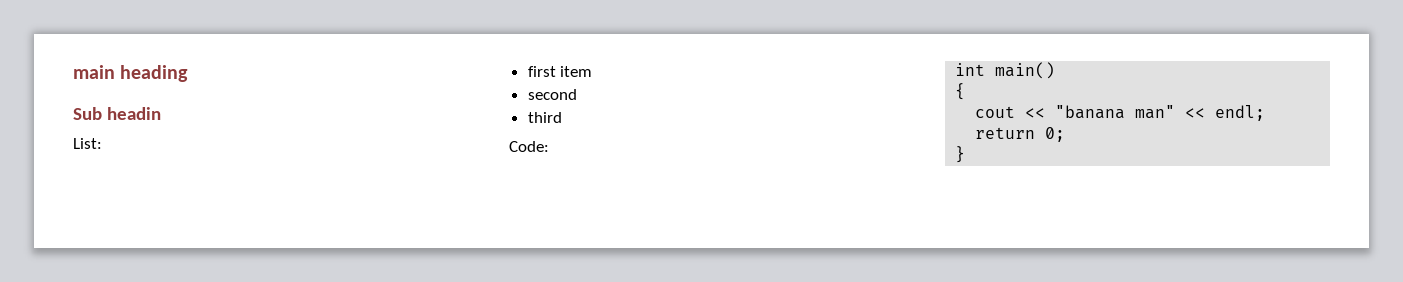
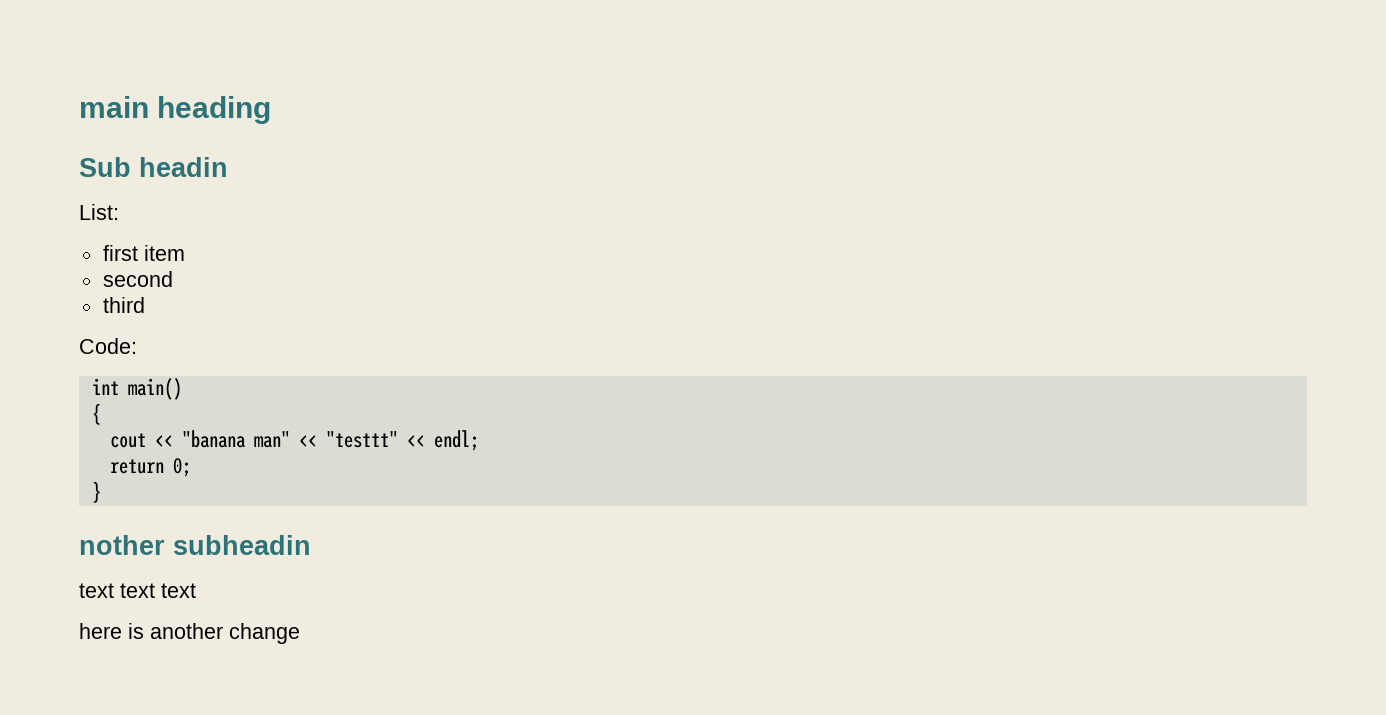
(1206, 113) none -> [325,431,425,448] "testtt" <<
(966, 154) none -> [79,535,311,555] [79,583,196,598] [79,623,300,644] // nother subheadin // text text text // here is another change

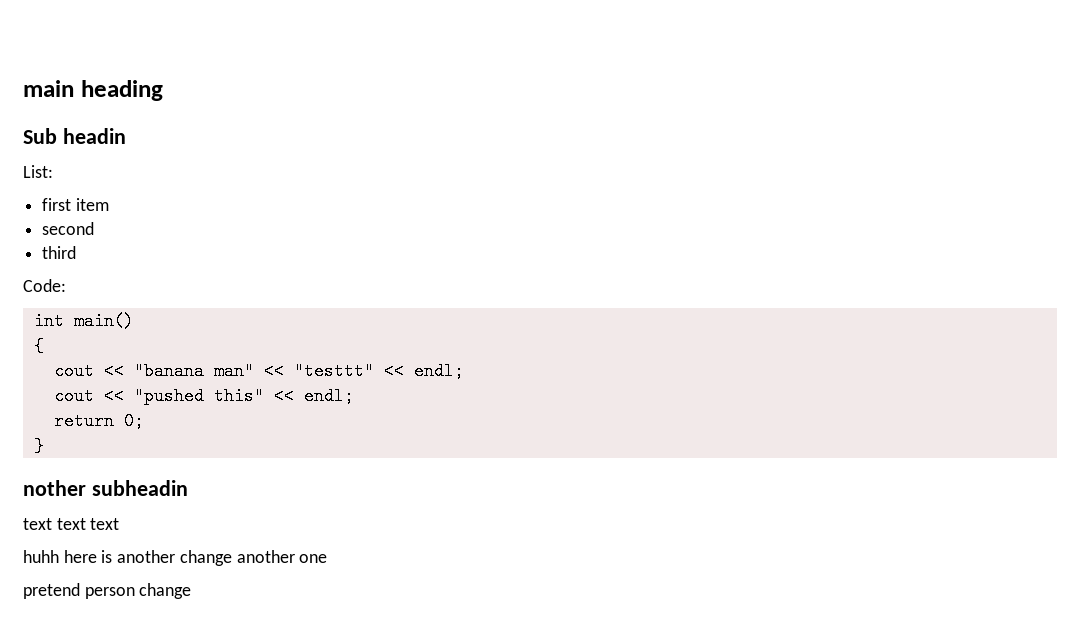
(479, 440) none -> [53,387,354,405] // cout << "pushed this" << endl;
(196, 590) none -> [23,550,59,563] huhh
(300, 633) none -> [236,550,328,563] [23,583,192,599] another one // pretend person change

